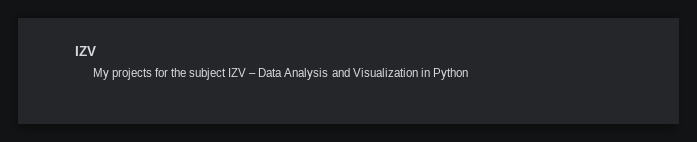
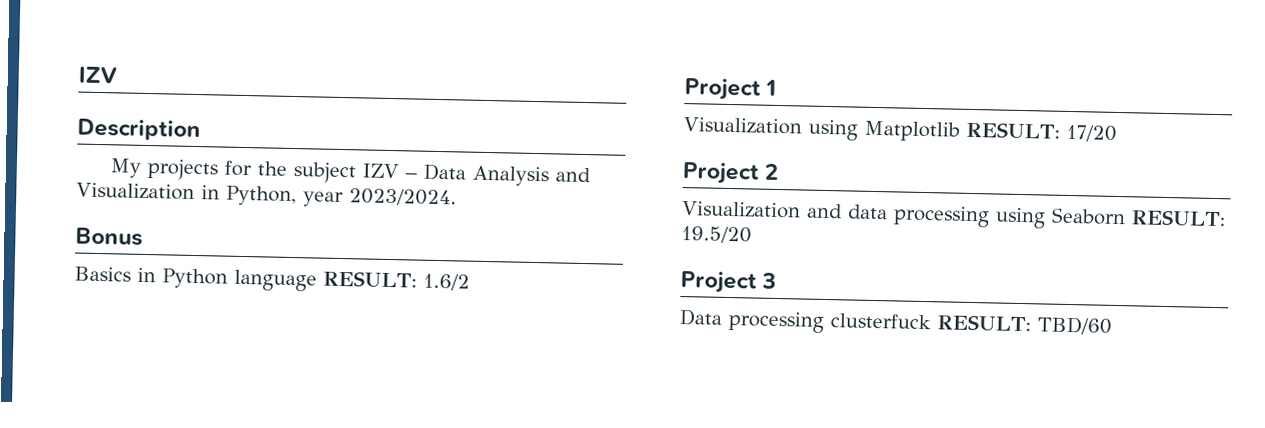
[75,46,96,56] IZV -> [78,66,117,84] [77,118,201,142] IZV // Description
[432,68,468,80] Python -> [225,185,457,208] [75,227,143,246] [74,266,470,292] [684,78,777,101] [683,117,1117,142] [682,162,780,185] [681,201,1226,229] [681,226,752,244] [680,271,777,294] [679,308,1112,335] Python, year 2023/2024. // Bonus // Basics in Python language RESULT: 1.6/2 // Project 1 // Visualization using Matplotlib RESULT: 17/20 // Project 2 // Visualization and data processing using Seaborn RESULT: 19.5/20 // Project 3 // Data processing clusterfuck RESULT: TBD/60

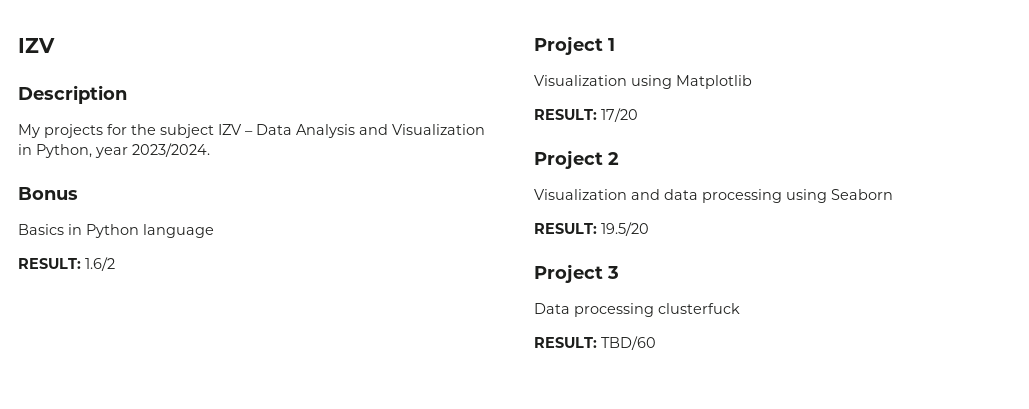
(317, 280) none -> (214, 231) //
(960, 131) none -> (752, 82) //
(1126, 216) none -> (893, 194) //
(931, 321) none -> (740, 308) //

